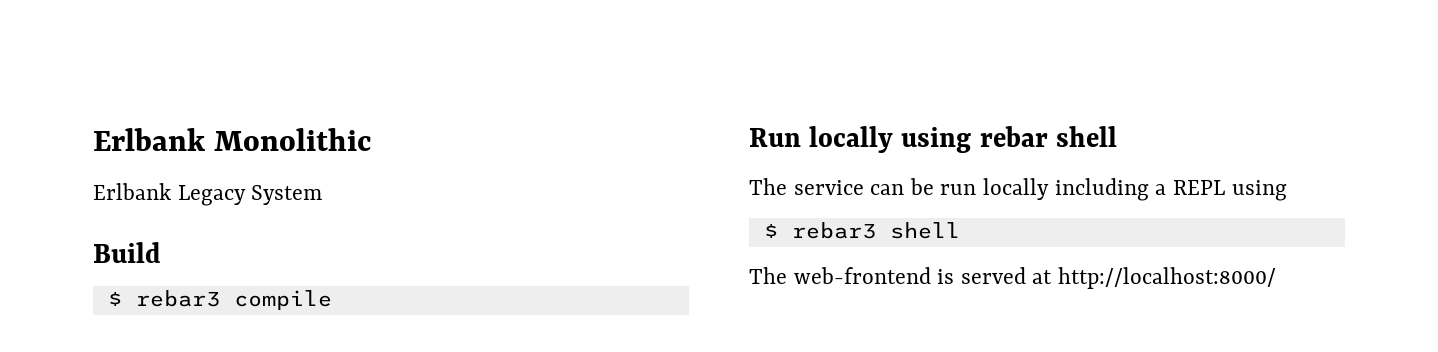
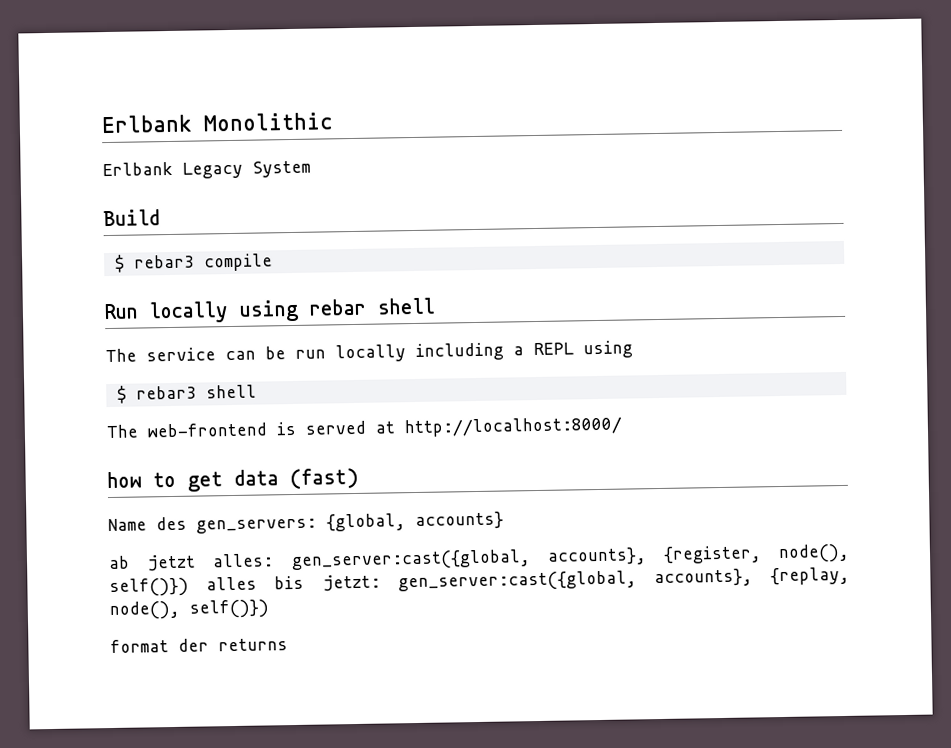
(1277, 278) none -> [107,467,359,492] [108,511,504,534] [108,543,850,572] [109,566,850,598] [109,599,269,621] [110,638,288,654] // how to get data (fast) // Name des gen_servers: {global, accounts} // ab jetzt alles: gen_server:cast({global, accounts}, {register, node(), self()}) alles bis jetzt: gen_server:cast({global, accounts}, {replay, node(), self()}) // format der returns

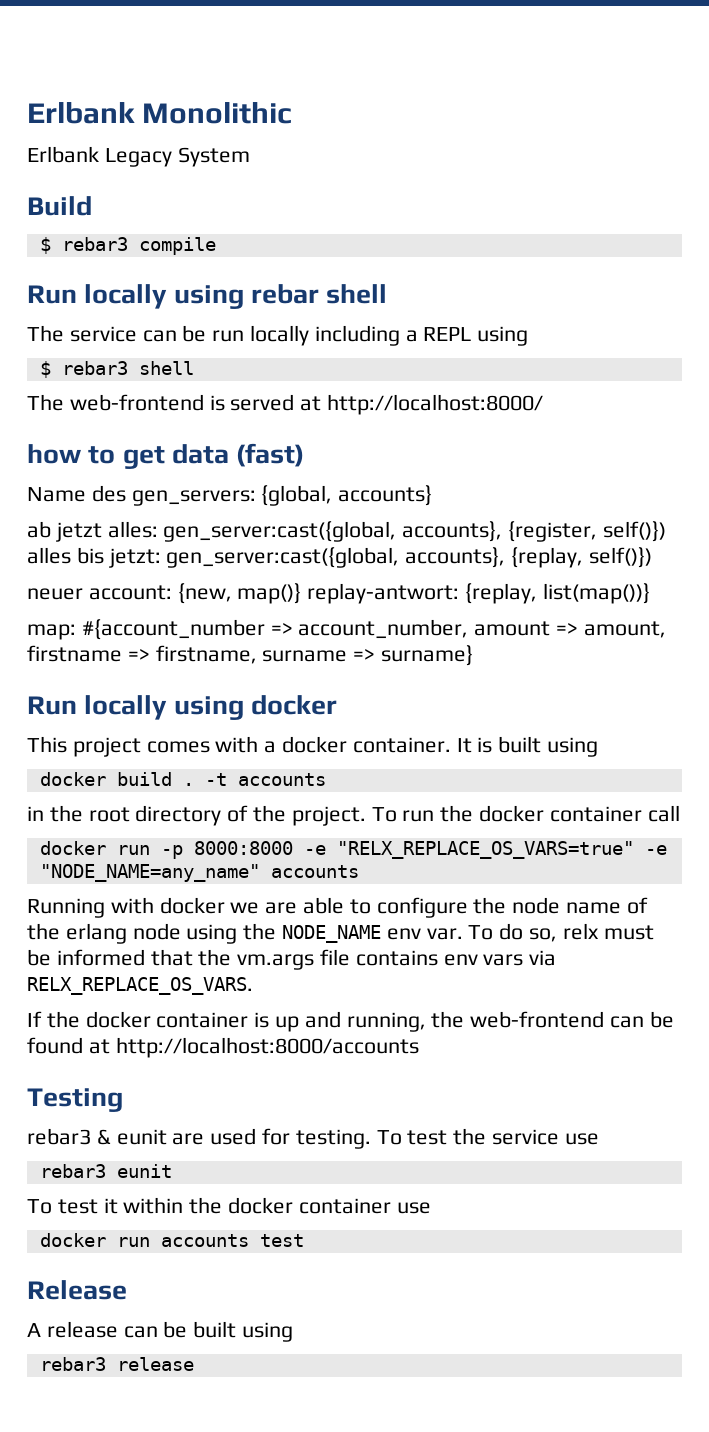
[778,543,850,564] node(), -> (598, 531) none
[109,600,180,621] node(), -> (584, 557) none
[110,638,288,654] format der returns -> [27,583,650,604] [27,619,666,640] [27,645,474,666] [27,695,337,720] [27,736,599,757] [39,772,326,786] [27,805,680,826] [39,841,667,859] [39,864,359,882] [27,897,648,918] [27,923,654,944] [27,949,557,970] [27,977,253,995] [27,1011,674,1032] [27,1037,419,1058] [27,1088,123,1112] [27,1128,599,1149] [39,1164,172,1178] [27,1197,431,1214] [39,1233,304,1247] [27,1280,127,1300] [27,1321,294,1342] [39,1357,194,1371] neuer account: {new, map()} replay-antwort: {replay, list(map())} // map: #{account_number => account_number, amount => amount, firstname => firstname, surname => surname} // Run locally using docker // This project comes with a docker container. It is built using // docker build . -t accounts // in the root directory of the project. To run the docker container call // docker run -p 8000:8000 -e "RELX_REPLACE_OS_VARS=true" -e "NODE_NAME=any_name" accounts // Running with docker we are able to configure the node name of the erlang node using the NODE_NAME env var. To do so, relx must be informed that the vm.args file contains env vars via RELX_REPLACE_OS_VARS. // If the docker container is up and running, the web-frontend can be found at http://localhost:8000/accounts // Testing // rebar3 & eunit are used for testing. To test the service use // rebar3 eunit // To test it within the docker container use // docker run accounts test // Release // A release can be built using // rebar3 release

